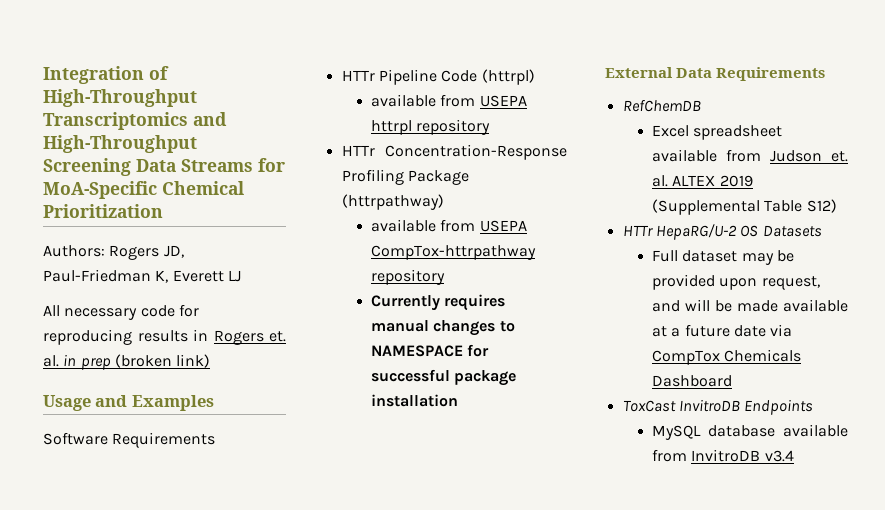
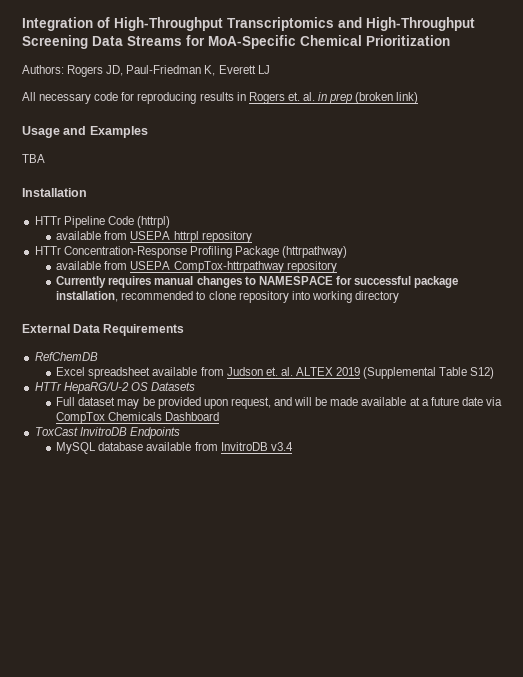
[43,432,216,448] Software Requirements -> [22,154,45,163] [22,188,87,197] TBA // Installation
[370,394,458,407] installation -> [56,291,399,303] installation, recommended to clone repository into working directory

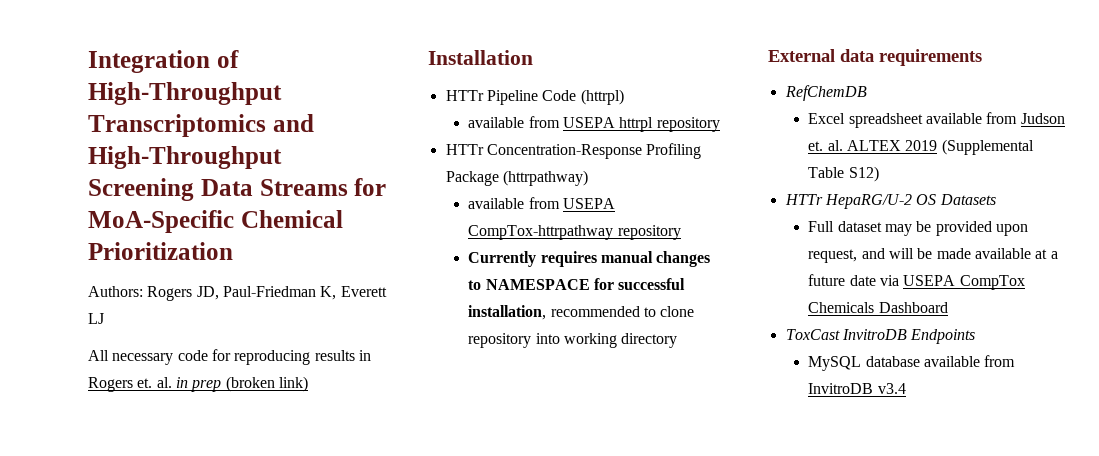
[22,126,148,138] [22,154,45,163] // Usage and Examples // TBA -> (308, 384) none
[414,276,459,288] package -> (686, 284) none
[73,324,185,336] Data Requirements -> [840,49,982,66] data requirements
(502, 401) none -> [903,275,956,286] USEPA

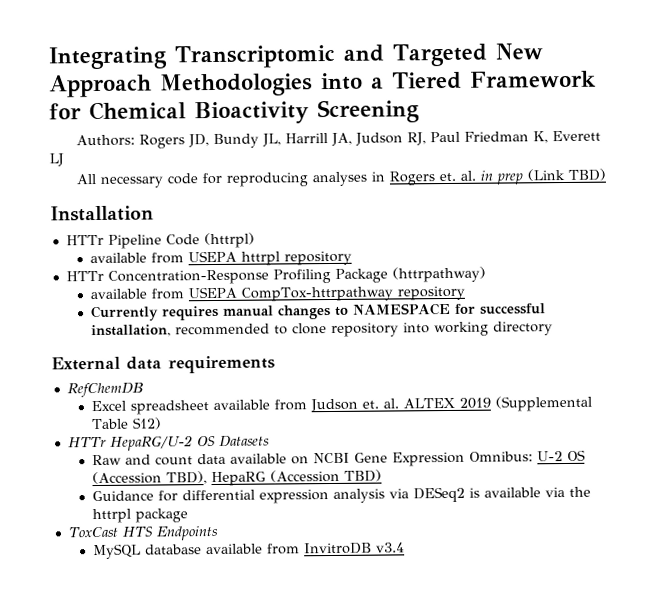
[88,50,239,73] [88,82,282,105] [88,114,314,137] [88,146,282,169] [88,178,387,201] [88,210,343,233] [88,242,233,260] [88,286,316,301] Integration of High-Throughput Transcriptomics and High-Throughput Screening Data Streams for MoA-Specific Chemical Prioritization // Authors: Rogers JD, Paul-Friedman -> [48,43,543,70] [49,70,596,98] [49,99,420,125] [75,131,529,149] Integrating Transcriptomic and Targeted New Approach Methodologies into a Tiered Framework for Chemical Bioactivity Screening // Authors: Rogers JD, Bundy JL, Harrill JA, Judson RJ, Paul Friedman
[314,350,355,361] results -> [311,171,367,187] analyses
[225,376,308,392] (broken link) -> [526,168,606,182] (Link TBD)
[808,221,1028,236] [808,248,1058,263] [808,274,1025,290] [808,302,948,313] Full dataset may be provided upon request, and will be made available at a future date via USEPA CompTox Chemicals Dashboard -> [92,449,587,467] [92,469,383,487] [92,486,592,504] [92,508,189,524] Raw and count data available on NCBI Gene Expression Omnibus: U-2 OS (Accession TBD), HepaRG (Accession TBD) // Guidance for differential expression analysis via DESeq2 is available via the httrpl package
[841,329,907,340] InvitroDB -> [121,526,153,537] HTS

